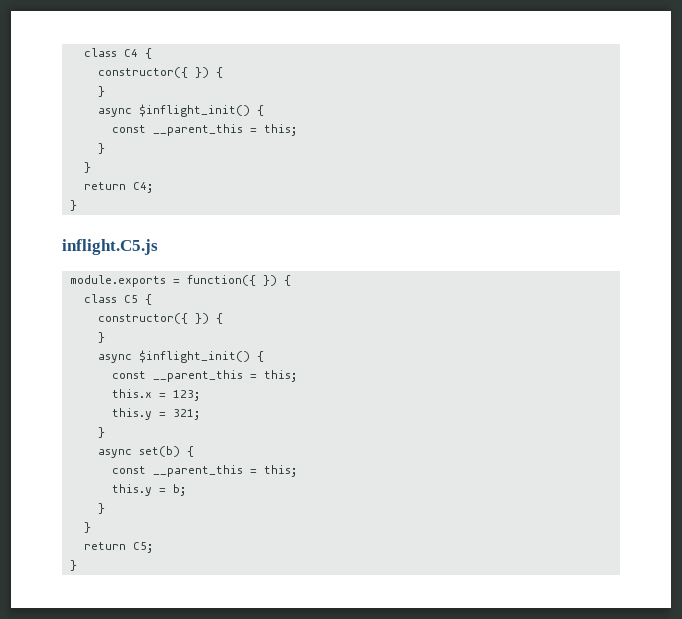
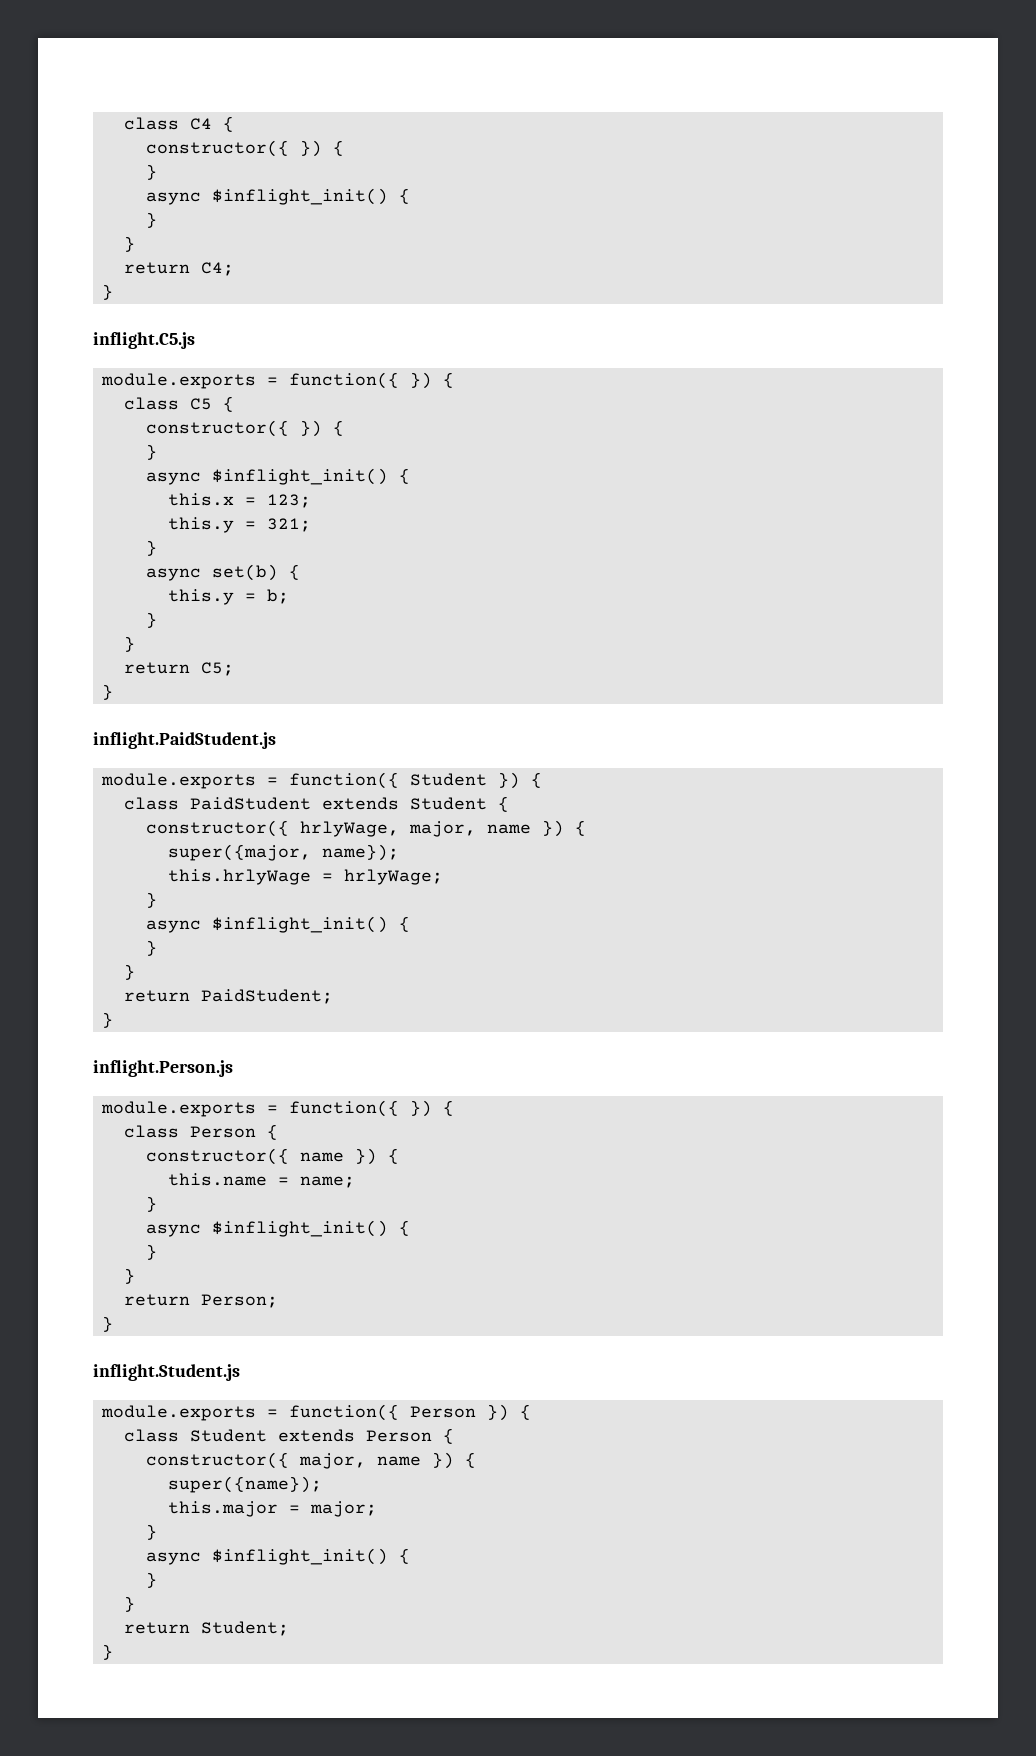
[111,124,297,136] // const __parent_this = this; -> (411, 196) none
[111,370,297,382] // const __parent_this = this; -> (411, 476) none
[111,465,297,477] // const __parent_this = this; -> (301, 572) none
(77, 565) none -> [93,732,276,749] [101,772,543,789] [124,796,510,812] [146,820,587,837] [168,844,400,861] [168,869,444,885] [146,892,158,908] [146,916,411,933] [146,940,158,956] [124,964,136,980] [124,989,334,1004] [102,1012,114,1028] [93,1060,233,1077] [101,1100,455,1117] [124,1124,279,1140] [146,1148,400,1165] [168,1173,356,1188] [146,1196,158,1212] [146,1220,411,1237] [146,1244,158,1260] [124,1268,136,1284] [124,1294,279,1308] [102,1316,114,1332] [93,1364,240,1381] [101,1404,532,1421] [124,1428,455,1444] [146,1452,477,1469] [168,1476,323,1493] [168,1501,378,1517] [146,1524,158,1540] [146,1548,411,1565] [146,1572,158,1588] [124,1596,136,1612] [124,1621,290,1636] [102,1644,114,1660] // inflight.PaidStudent.js // module.exports = function({ Student }) { // class PaidStudent extends Student { // constructor({ hrlyWage, major, name }) { // super({major, name}); // this.hrlyWage = hrlyWage; // } // async $inflight_init() { // } // } // return PaidStudent; // } // inflight.Person.js // module.exports = function({ }) { // class Person { // constructor({ name }) { // this.name = name; // } // async $inflight_init() { // } // } // return Person; // } // inflight.Student.js // module.exports = function({ Person }) { // class Student extends Person { // constructor({ major, name }) { // super({name}); // this.major = major; // } // async $inflight_init() { // } // } // return Student; // }

